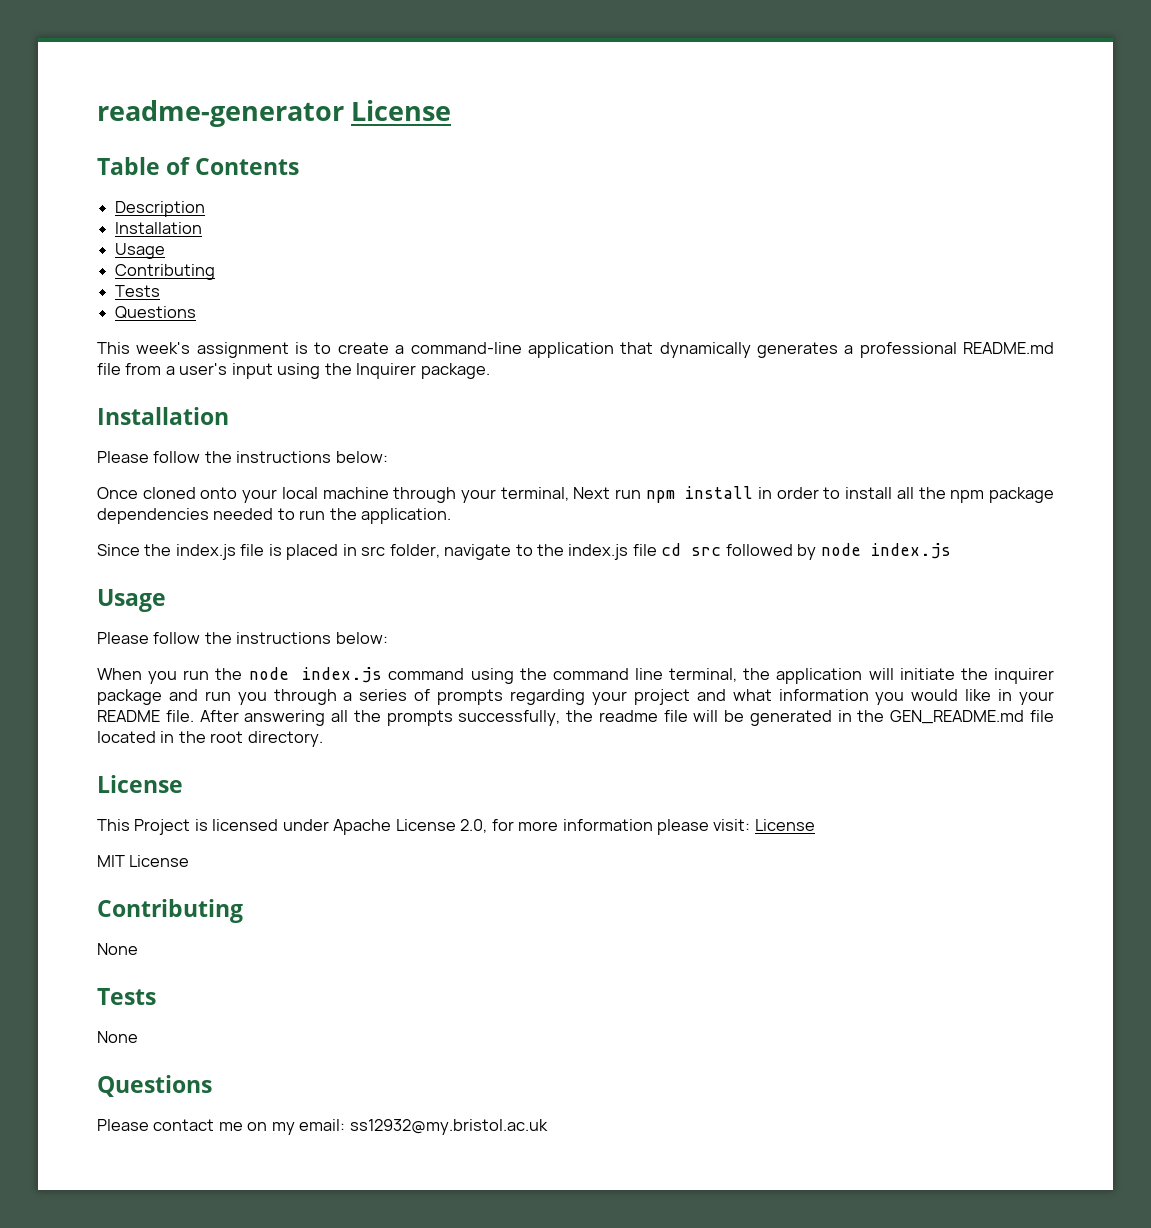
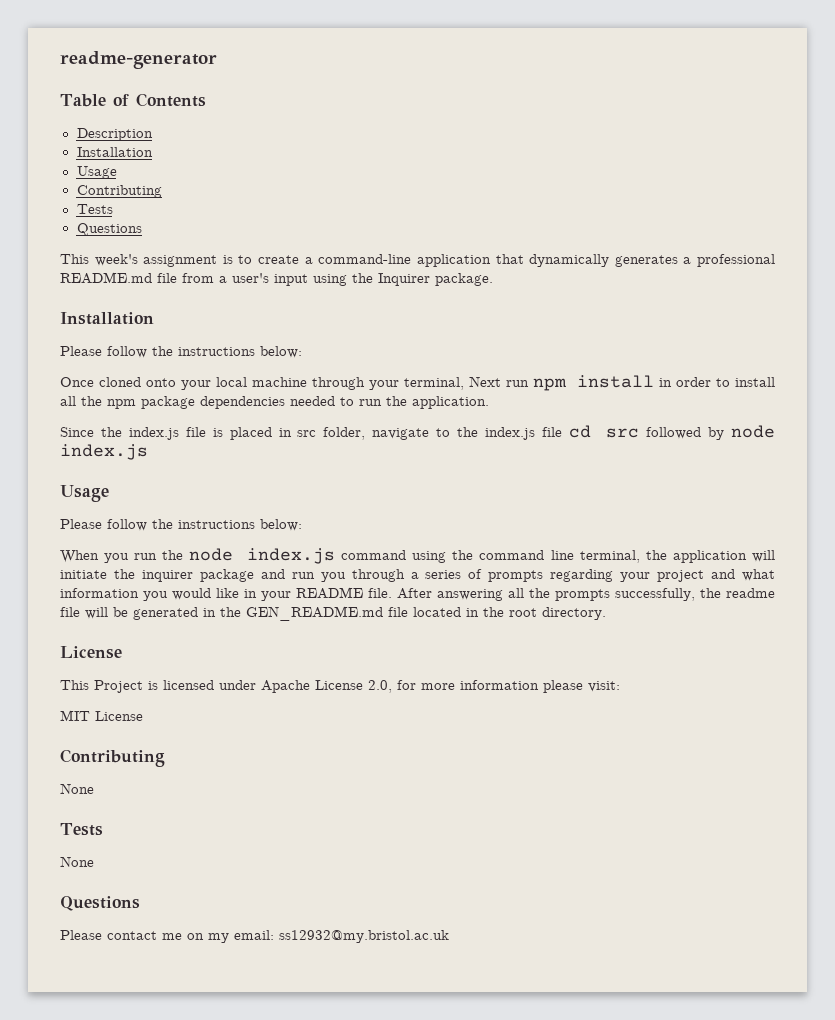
[351,100,452,121] License -> (217, 60) none
[754,819,815,831] License -> (620, 686) none

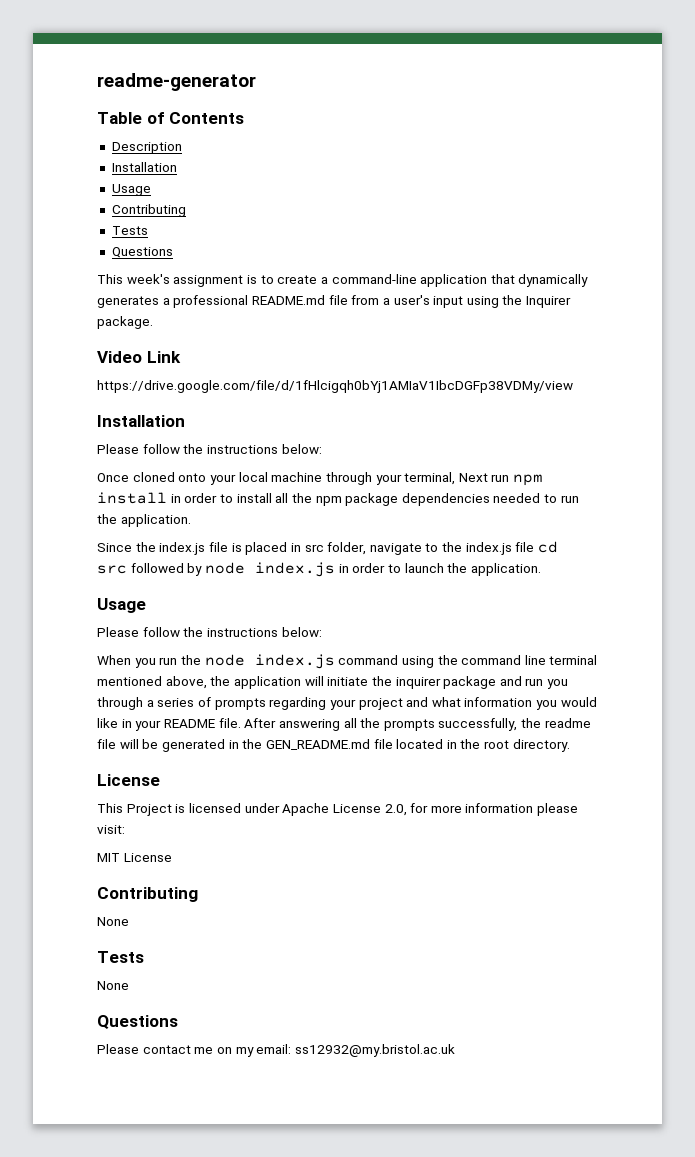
(493, 279) none -> [97,351,181,363] [97,380,573,393] // Video Link // https://drive.google.com/file/d/1fHlcigqh0bYj1AMIaV1IbcDGFp38VDMy/view
(148, 452) none -> [338,563,541,576] in order to launch the application.
[579,550,640,563] terminal, -> [549,655,598,665] [97,676,207,689] terminal mentioned above,

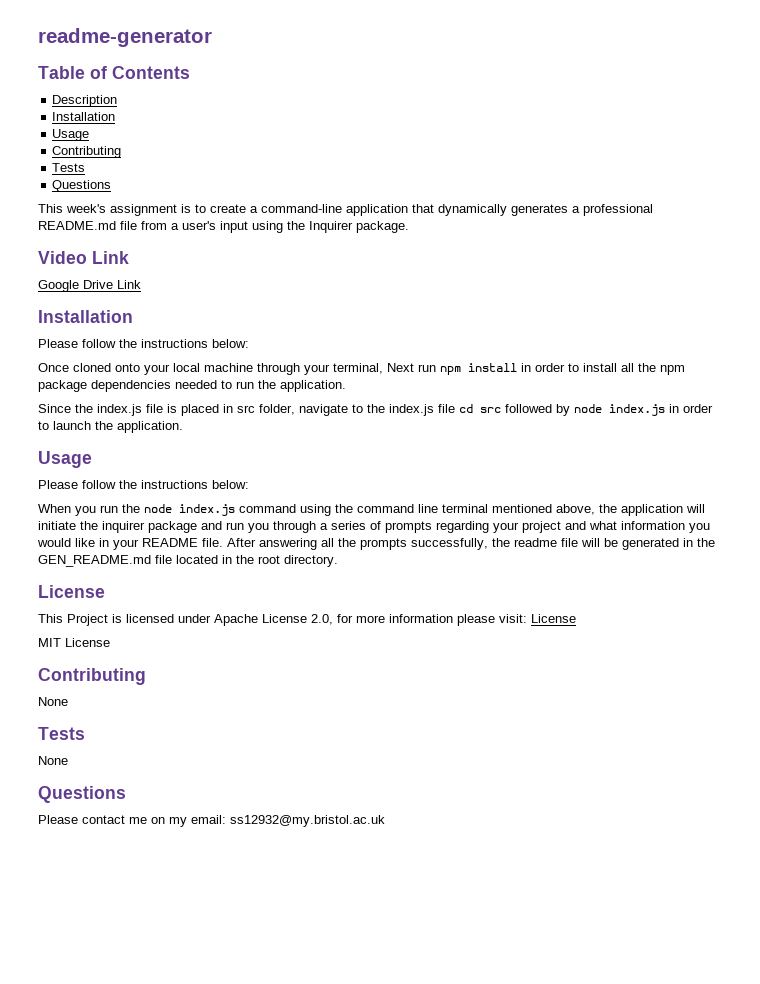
[97,380,573,393] https://drive.google.com/file/d/1fHlcigqh0bYj1AMIaV1IbcDGFp38VDMy/view -> [38,280,141,292] Google Drive Link
(125, 829) none -> [531,614,576,623] License

